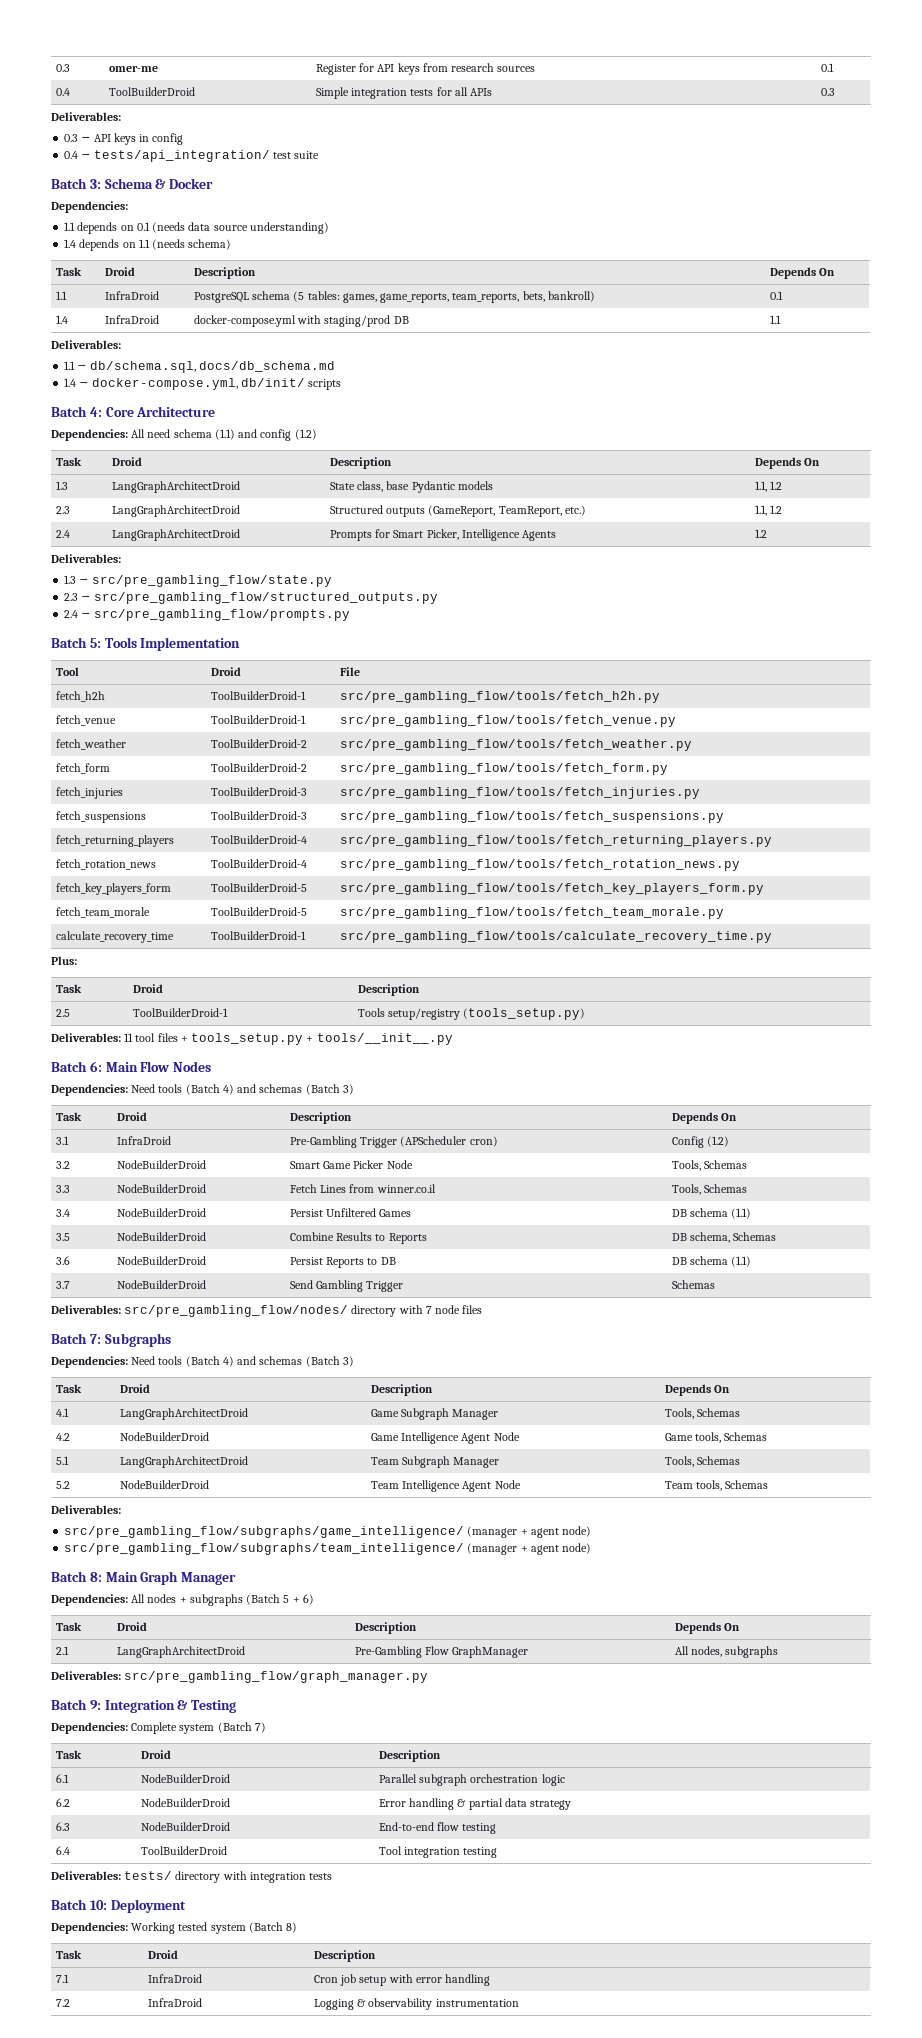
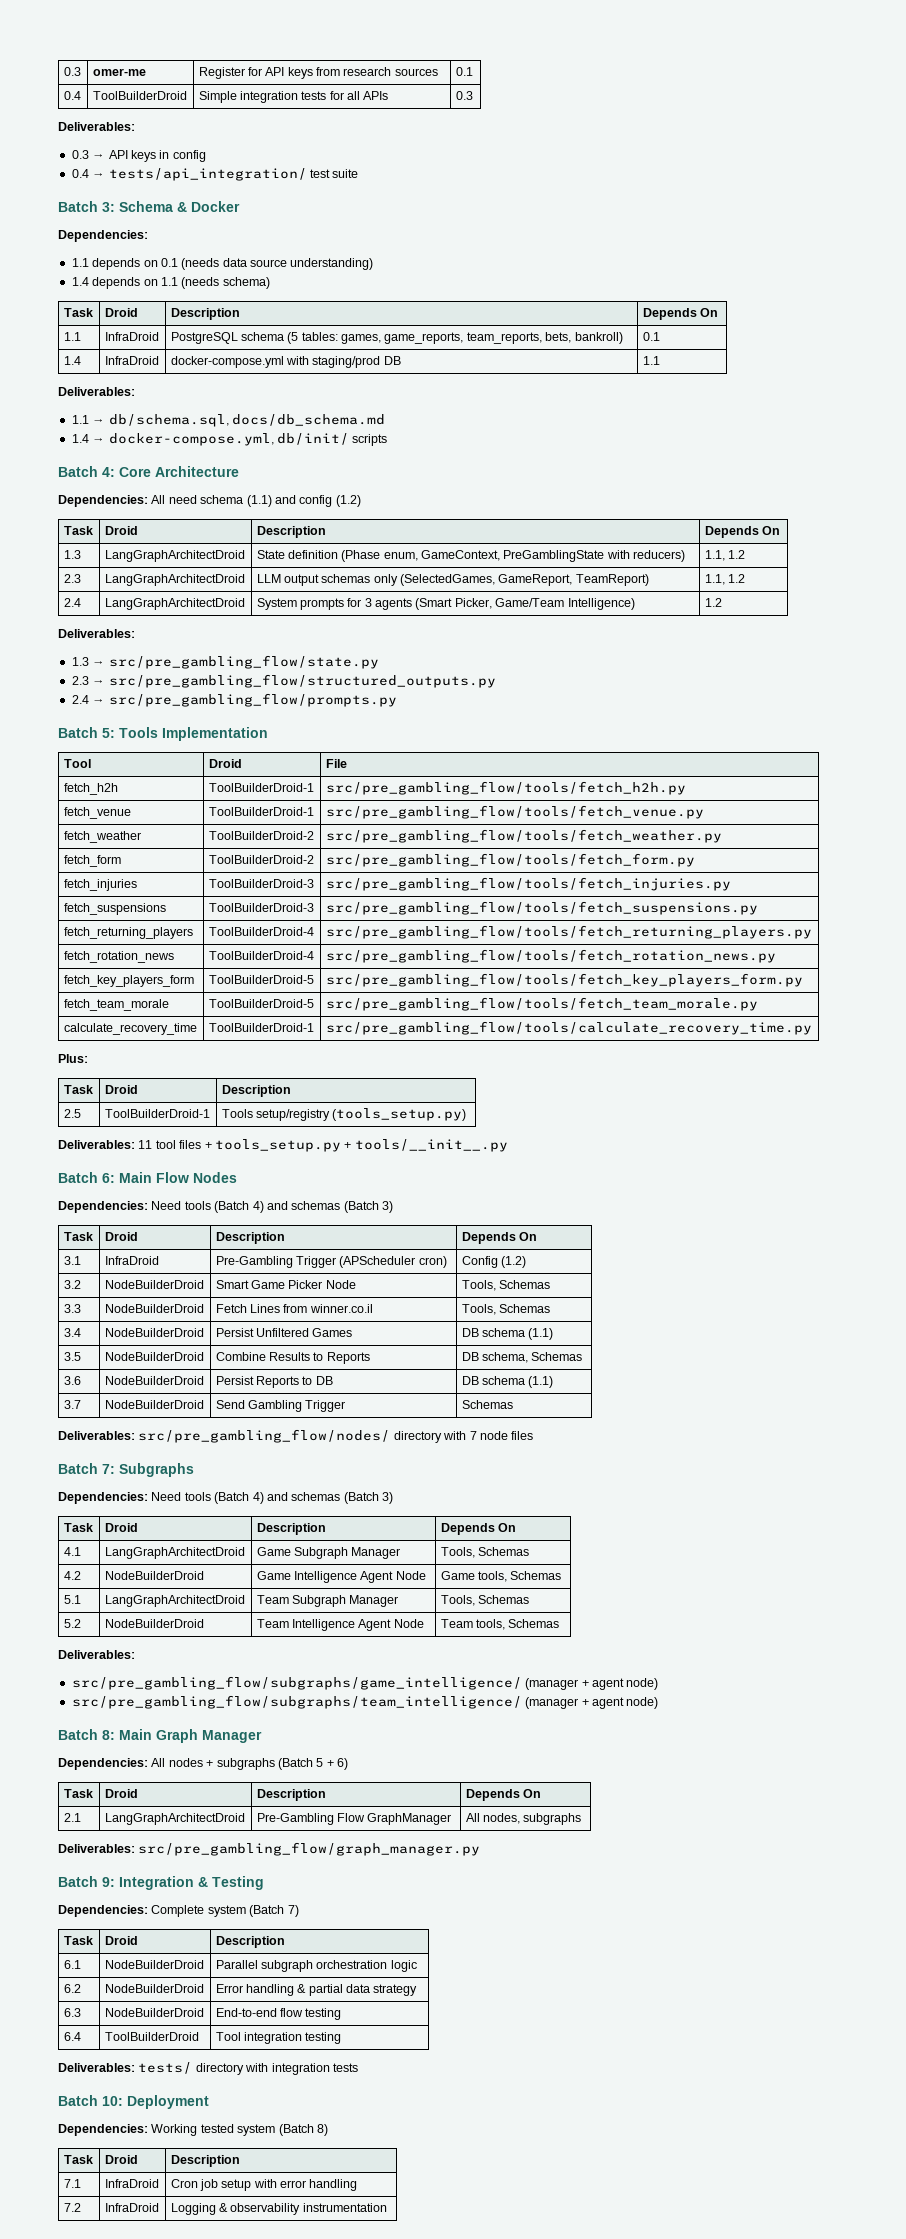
[357,481,493,493] [754,481,783,492] [55,506,70,514] [111,505,240,517] [329,505,586,517] [754,505,783,516] [55,530,70,538] [111,529,240,541] [329,529,557,541] class, base Pydantic models | 1.1, 1.2 // 2.3 | LangGraphArchitectDroid | Structured outputs (GameReport, TeamReport, etc.) | 1.1, 1.2 // 2.4 | LangGraphArchitectDroid | Prompts for Smart Picker, Intelligence Agents -> [287,550,686,562] [704,550,745,561] [63,574,81,583] [104,574,245,586] [256,574,649,586] [704,574,745,585] [63,598,81,607] [104,598,245,610] [256,598,635,610] definition (Phase enum, GameContext, PreGamblingState with reducers) | 1.1, 1.2 // 2.3 | LangGraphArchitectDroid | LLM output schemas only (SelectedGames, GameReport, TeamReport) | 1.1, 1.2 // 2.4 | LangGraphArchitectDroid | System prompts for 3 agents (Smart Picker, Game/Team Intelligence)

